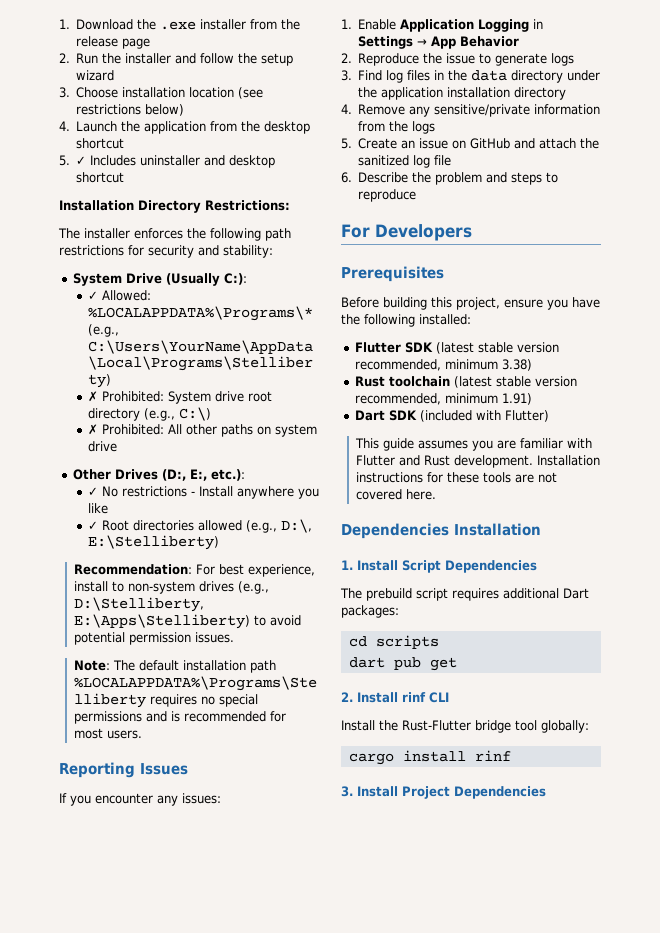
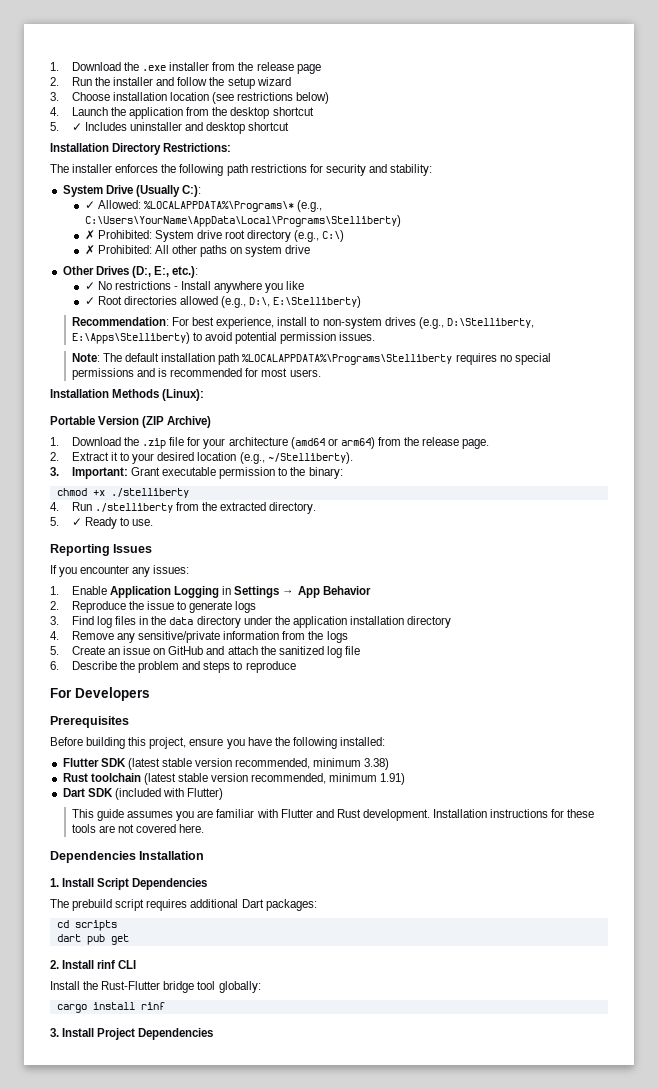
(143, 734) none -> [50,389,205,401] [50,416,212,428] [50,437,490,449] [50,452,353,464] [50,467,343,479] [56,488,189,498] [50,502,317,514] [50,517,154,529] // Installation Methods (Linux): // Portable Version (ZIP Archive) // 1. Download the .zip file for your architecture (amd64 or arm64) from the release page. // 2. Extract it to your desired location (e.g., ~/Stelliberty). // 3. Important: Grant executable permission to the binary: // chmod +x ./stelliberty // 4. Run ./stelliberty from the extracted directory. // 5. ✓ Ready to use.

